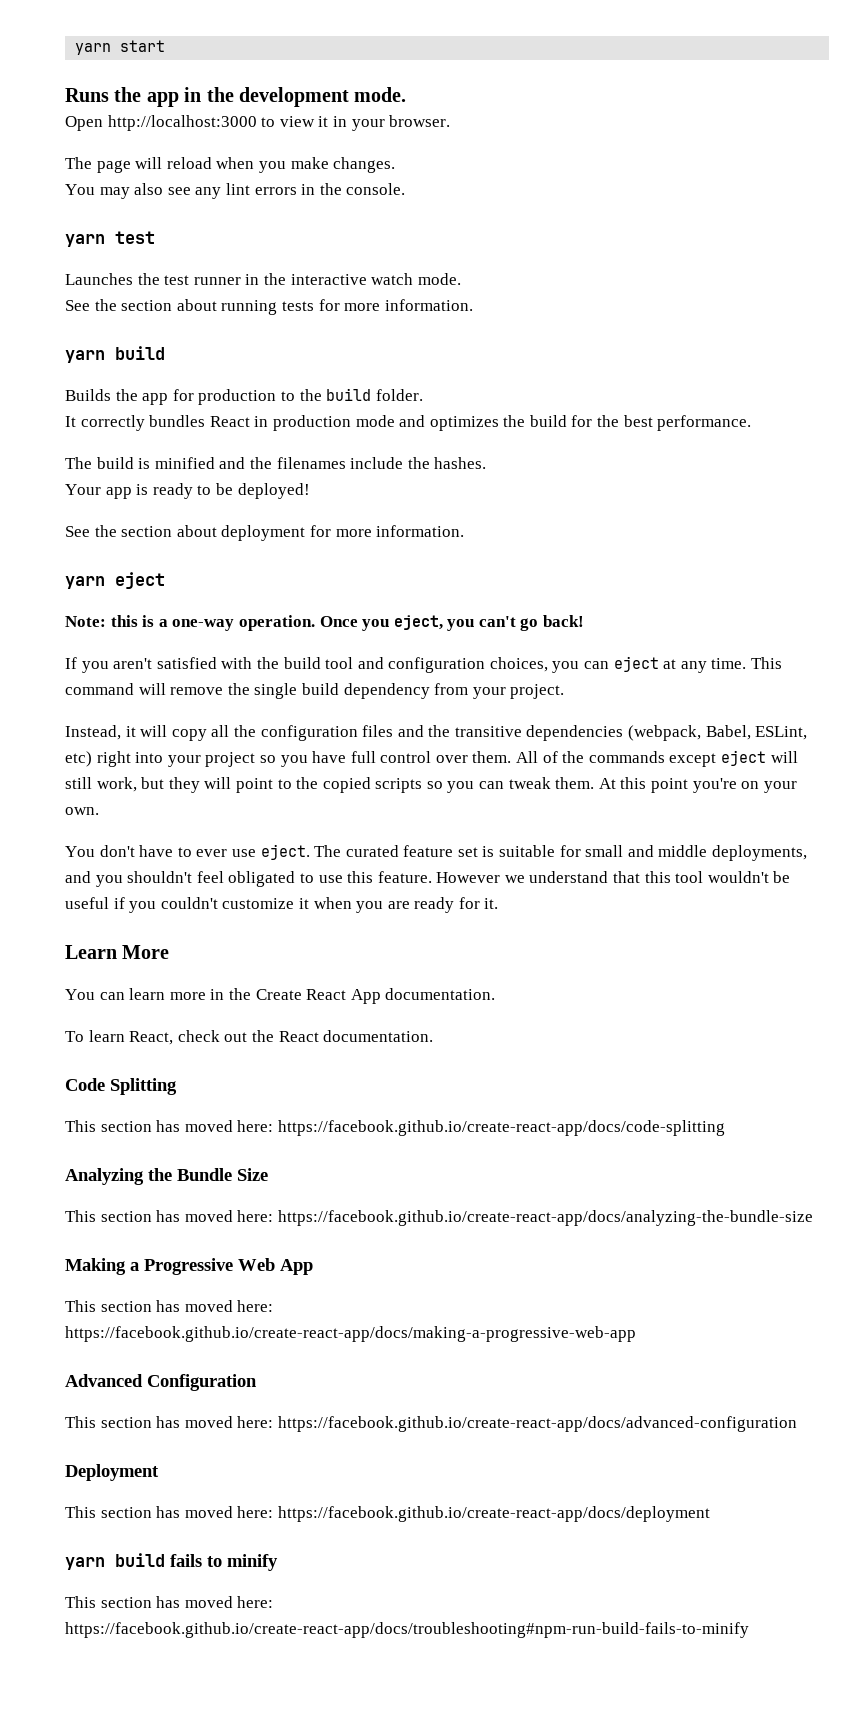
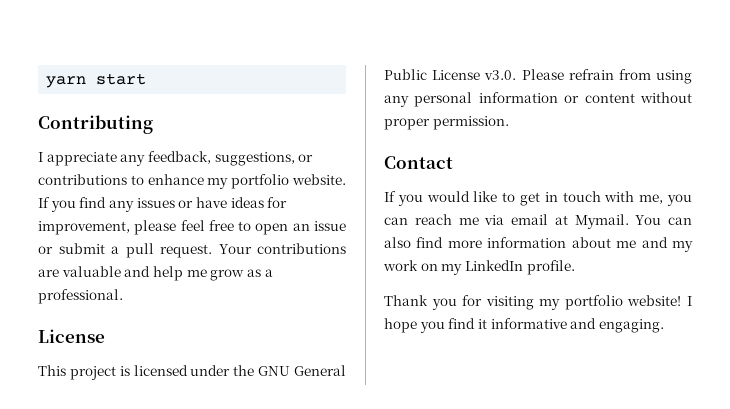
[65,87,407,107] [65,115,451,131] [65,157,396,173] [65,183,406,199] [65,231,155,247] [65,273,461,285] [65,299,473,315] [65,346,165,363] [65,388,423,405] [65,415,752,431] [65,457,487,469] [65,483,310,499] [65,525,465,541] [65,572,165,589] [65,615,585,631] [65,656,783,673] [65,683,565,699] [65,725,808,741] [65,750,798,767] [65,777,797,793] [65,807,99,815] [65,844,808,861] [65,871,791,887] [65,897,499,913] [65,945,170,959] [65,988,496,1004] [65,1030,434,1045] [65,1078,177,1095] [65,1120,725,1136] [65,1168,268,1185] [65,1210,813,1226] [65,1258,313,1275] [65,1300,274,1312] [65,1326,636,1342] [65,1374,257,1391] [65,1416,797,1432] [65,1464,159,1481] [65,1506,710,1522] [65,1553,278,1571] [65,1596,274,1608] [65,1622,749,1638] Runs the app in the development mode. // Open http://localhost:3000 to view it in your browser. // The page will reload when you make changes. // You may also see any lint errors in the console. // yarn test // Launches the test runner in the interactive watch mode. // See the section about running tests for more information. // yarn build // Builds the app for production to the build folder. // It correctly bundles React in production mode and optimizes the build for the best performance. // The build is minified and the filenames include the hashes. // Your app is ready to be deployed! // See the section about deployment for more information. // yarn eject // Note: this is a one-way operation. Once you eject, you can't go back! // If you aren't satisfied with the build tool and configuration choices, you can eject at any time. This command will remove the single build dependency from your project. // Instead, it will copy all the configuration files and the transitive dependencies (webpack, Babel, ESLint, etc) right into your project so you have full control over them. All of the commands except eject will still work, but they will point to the copied scripts so you can tweak them. At this point you're on your own. // You don't have to ever use eject. The curated feature set is suitable for small and middle deployments, and you shouldn't feel obligated to use this feature. However we understand that this tool wouldn't be useful if you couldn't customize it when you are ready for it. // Learn More // You can learn more in the Create React App documentation. // To learn React, check out the React documentation. // Code Splitting // This section has moved here: https://facebook.github.io/create-react-app/docs/code-splitting // Analyzing the Bundle Size // This section has moved here: https://facebook.github.io/create-react-app/docs/analyzing-the-bundle-size // Making a Progressive Web App // This section has moved here: https://facebook.github.io/create-react-app/docs/making-a-progressive-web-app // Advanced Configuration // This section has moved here: https://facebook.github.io/create-react-app/docs/advanced-configuration // Deployment // This section has moved here: https://facebook.github.io/create-react-app/docs/deployment // yarn build fails to minify // This section has moved here: https://facebook.github.io/create-react-app/docs/troubleshooting#npm-run-build-fails-to-minify -> [38,115,153,134] [38,151,314,166] [38,174,346,189] [38,197,288,212] [38,220,346,235] [38,243,346,258] [38,266,273,281] [38,289,123,304] [38,329,105,343] [38,365,346,380] [384,69,692,84] [384,92,692,107] [384,116,509,130] [384,156,453,169] [384,191,692,206] [384,214,692,229] [384,237,693,252] [383,260,575,275] [384,295,692,310] [384,318,664,333] Contributing // I appreciate any feedback, suggestions, or contributions to enhance my portfolio website. If you find any issues or have ideas for improvement, please feel free to open an issue or submit a pull request. Your contributions are valuable and help me grow as a professional. // License // This project is licensed under the GNU General Public License v3.0. Please refrain from using any personal information or content without proper permission. // Contact // If you would like to get in touch with me, you can reach me via email at Mymail. You can also find more information about me and my work on my LinkedIn profile. // Thank you for visiting my portfolio website! I hope you find it informative and engaging.

